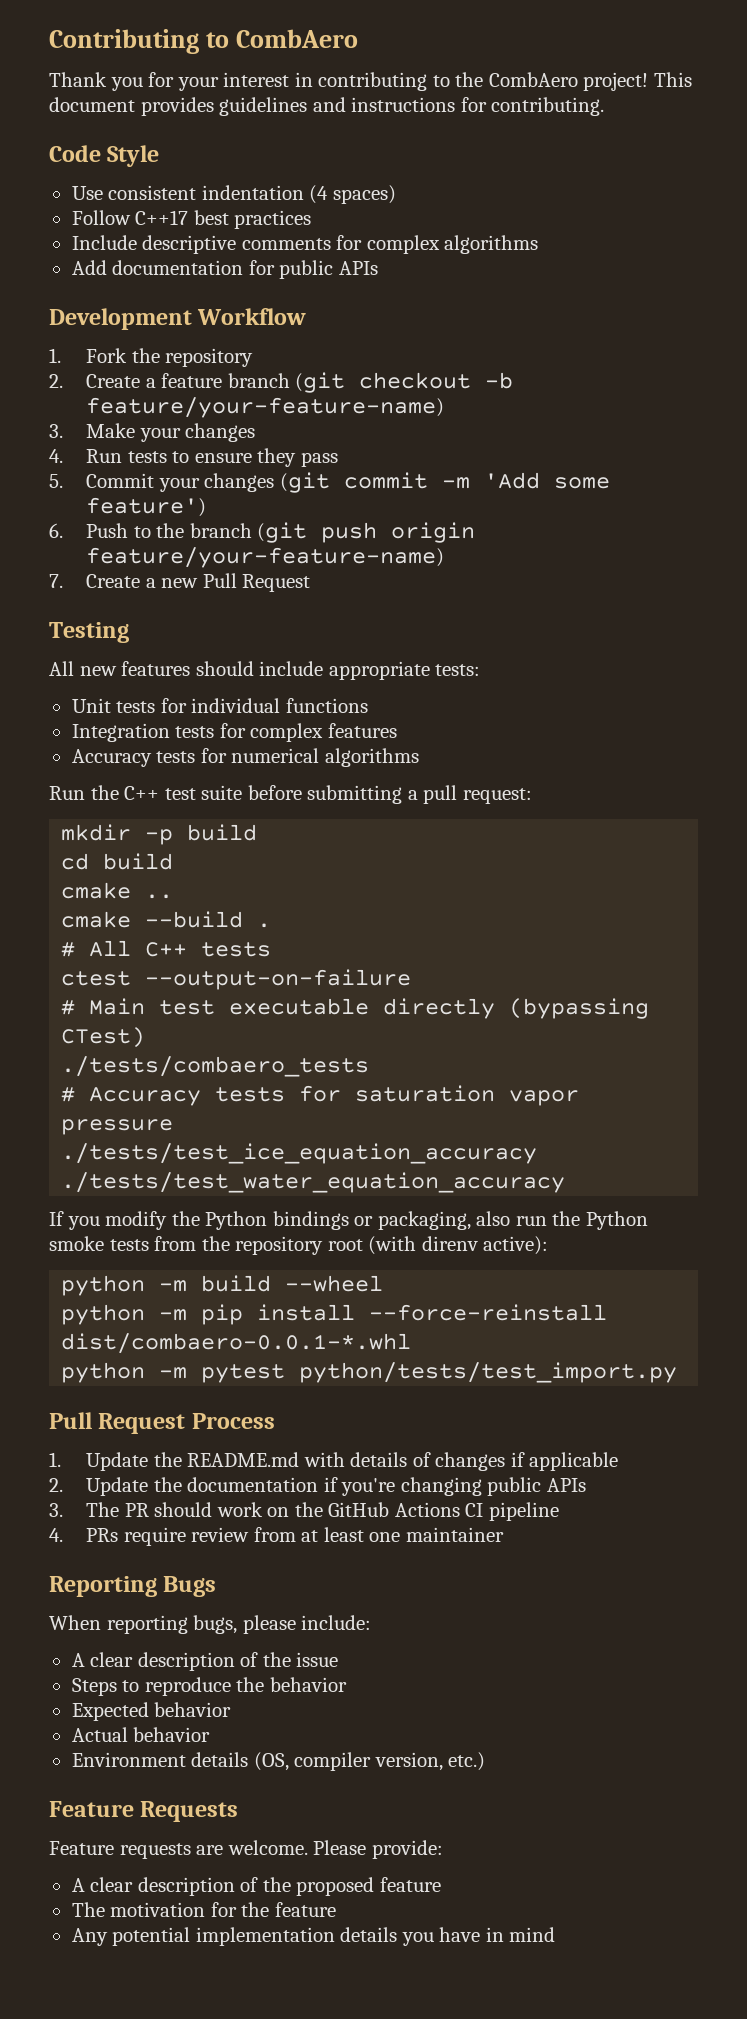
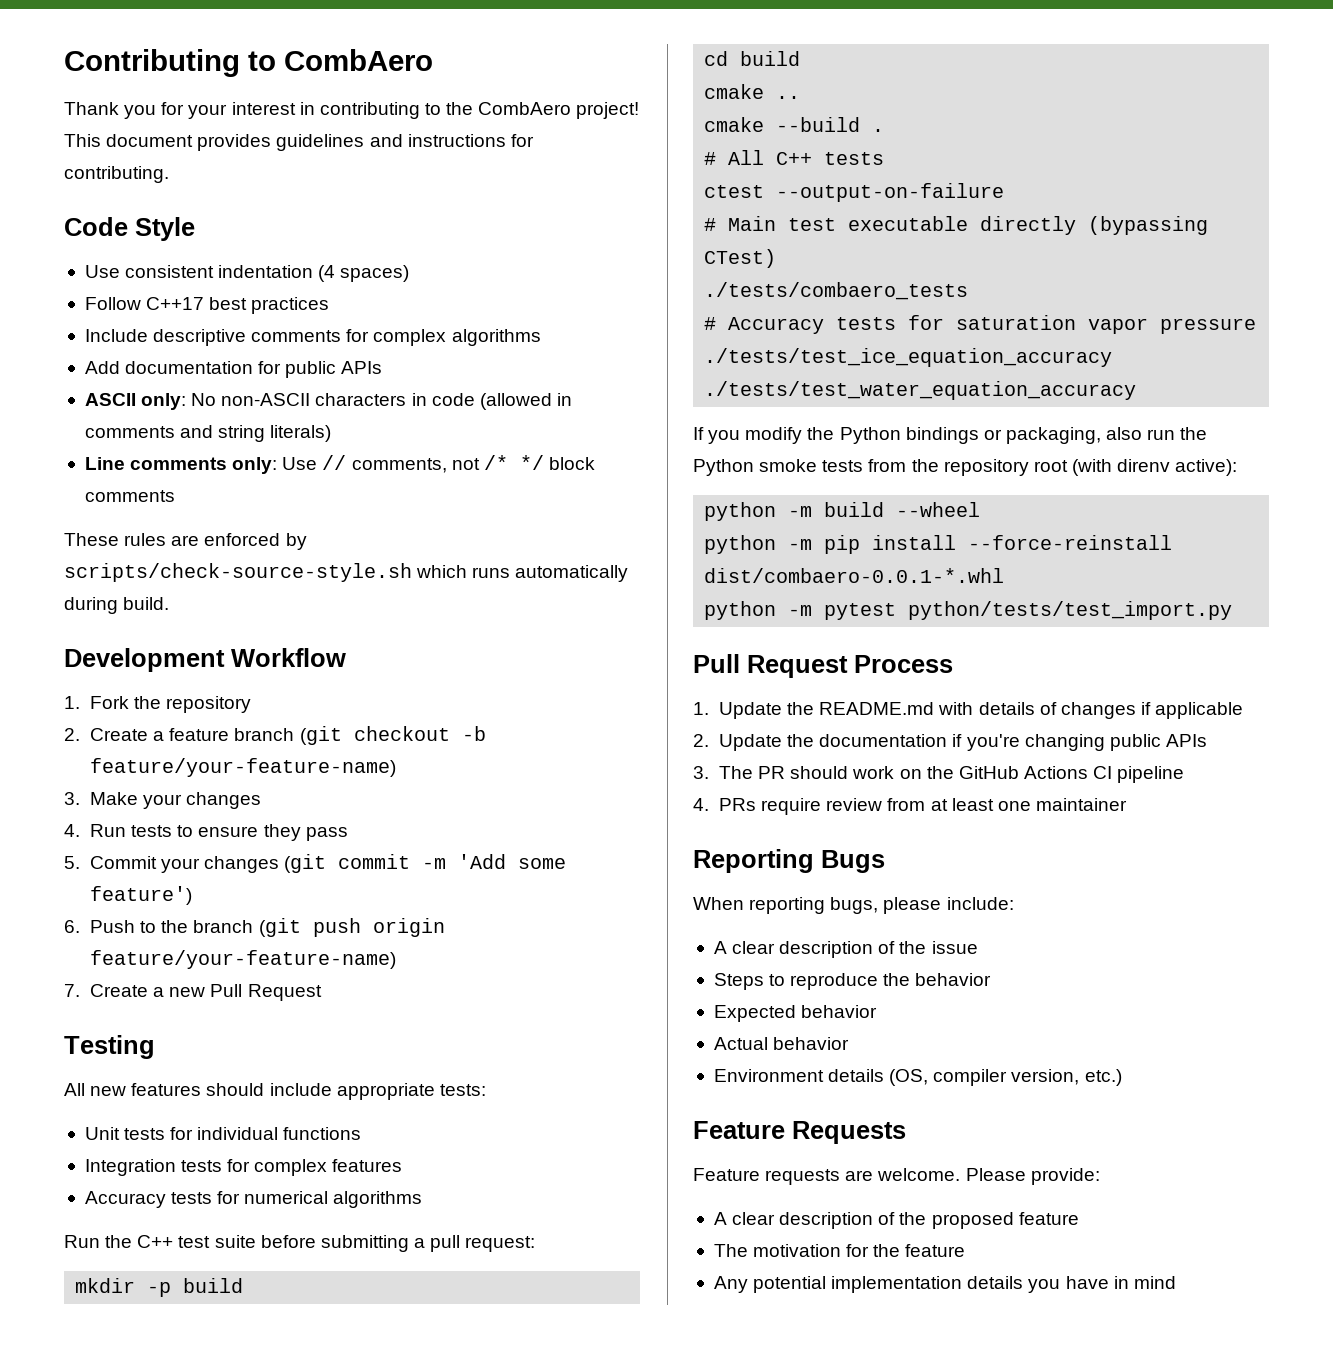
(378, 268) none -> [84,393,572,410] [84,425,332,442] [84,455,595,474] [84,490,175,502] [64,533,307,550] [64,563,629,582] [64,597,170,614] // ASCII only: No non-ASCII characters in code (allowed in comments and string literals) // Line comments only: Use // comments, not /* */ block comments // These rules are enforced by scripts/check-source-style.sh which runs automatically during build.

